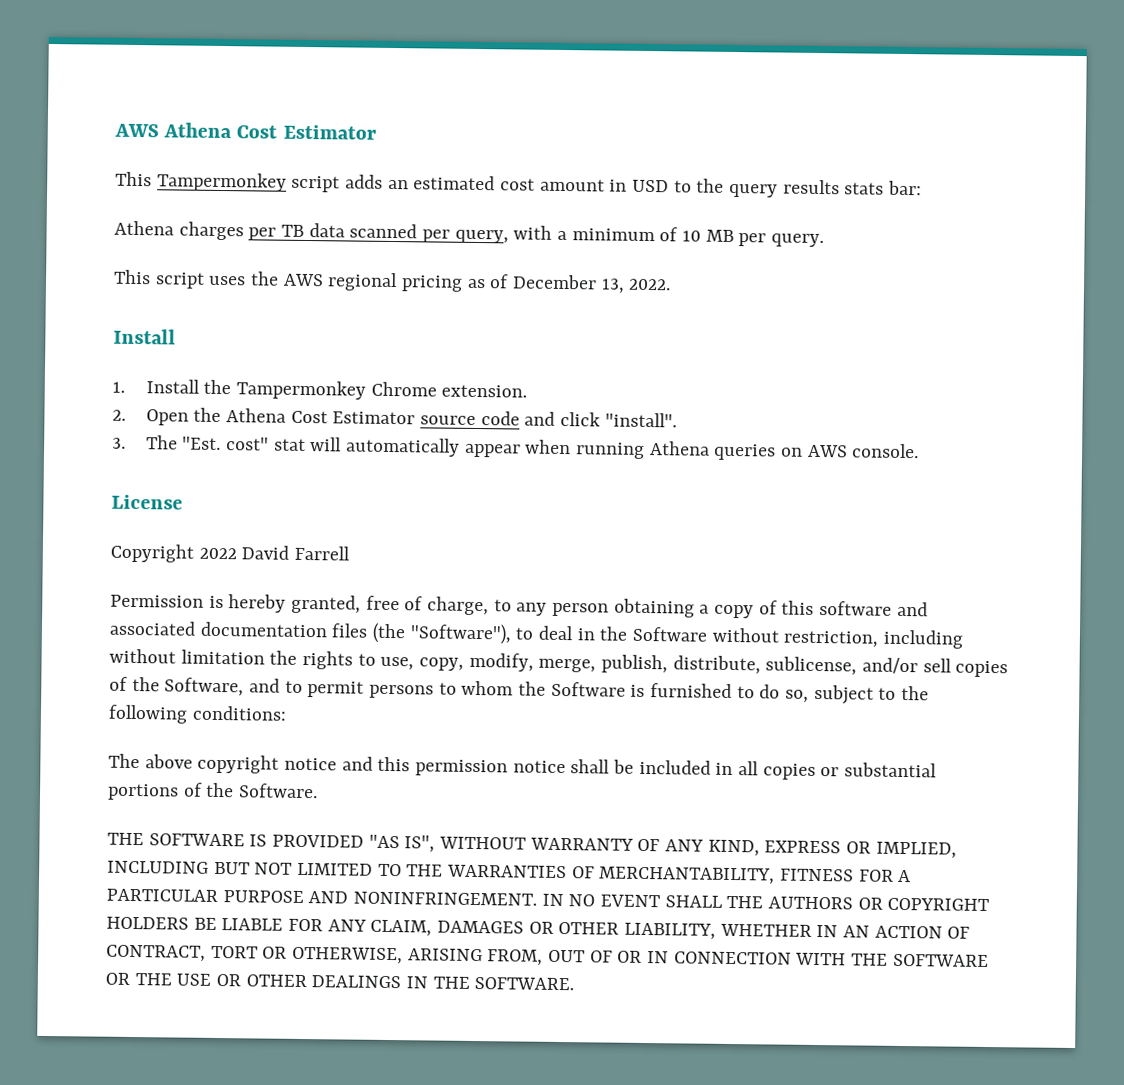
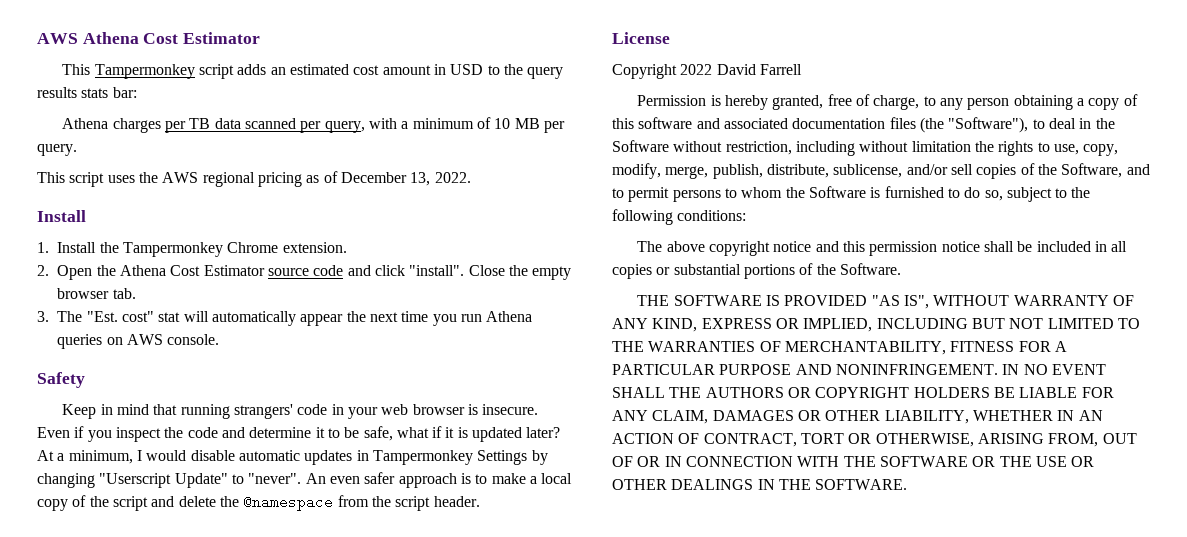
(677, 420) none -> [468,265,572,280] [57,288,136,299] Close the empty browser tab.
[525,439,646,459] when running -> [346,311,482,326] the next time you run
(920, 451) none -> [37,372,85,388] [62,404,539,419] [37,426,561,442] [37,450,548,465] [37,472,573,488] [37,495,480,511] // Safety // Keep in mind that running strangers' code in your web browser is insecure. Even if you inspect the code and determine it to be safe, what if it is updated later? At a minimum, I would disable automatic updates in Tampermonkey Settings by changing "Userscript Update" to "never". An even safer approach is to make a local copy of the script and delete the @namespace from the script header.

